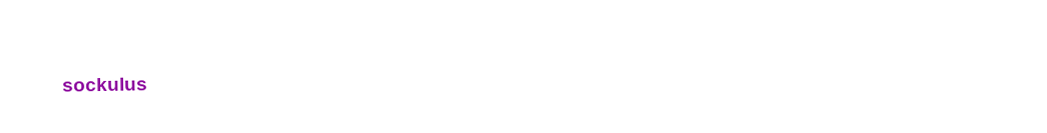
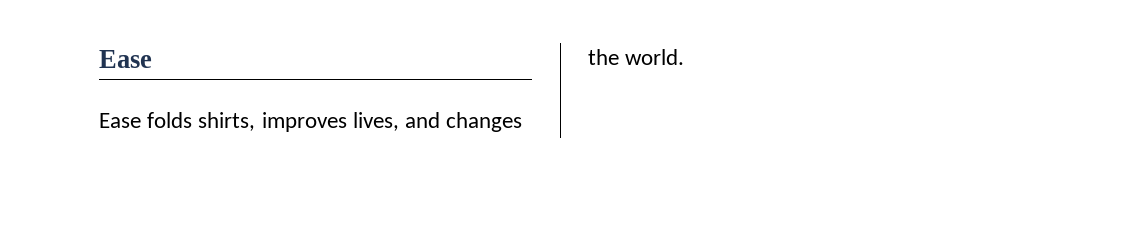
[62,77,148,92] sockulus -> [99,50,152,68] [99,112,523,132] [588,49,685,65] Ease // Ease folds shirts, improves lives, and changes the world.

